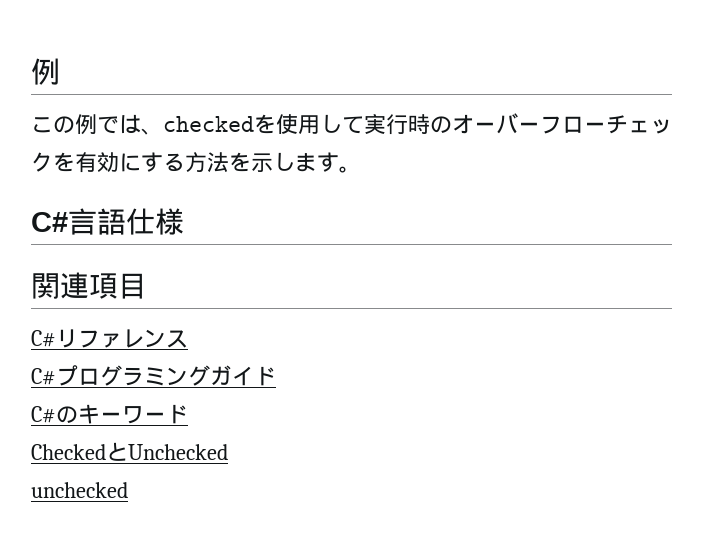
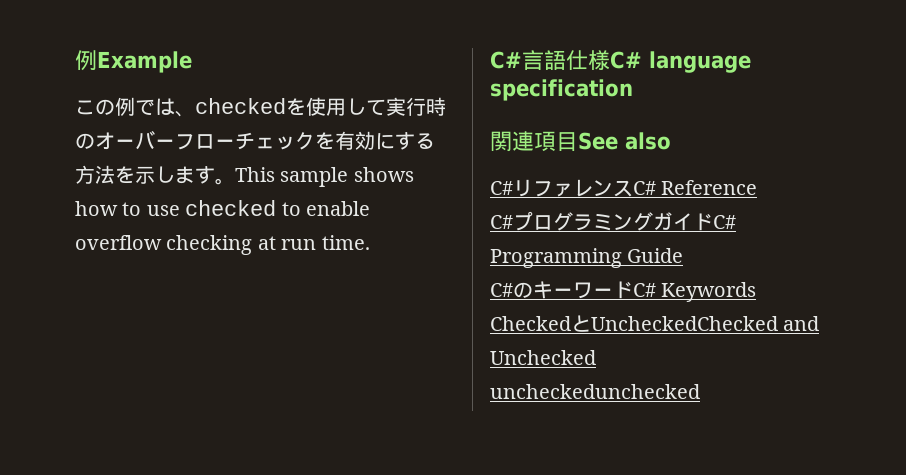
[31,58,60,85] 例 -> [75,50,192,73] 例Example
(361, 169) none -> [235,167,414,187] [75,200,370,216] [75,235,370,255] This sample shows how to use checked to enable overflow checking at run time.
(184, 221) none -> [610,51,751,73] [490,79,633,101] C# language specification
(147, 286) none -> [578,132,671,150] See also
(188, 339) none -> [633,180,758,195] C# Reference
(276, 376) none -> [713,215,736,229] [490,248,684,268] C# Programming Guide
(188, 414) none -> [633,282,757,302] C# Keywords
(128, 451) none -> [591,316,820,331] UncheckedChecked and
[31,482,128,498] unchecked -> [490,384,700,399] uncheckedunchecked

